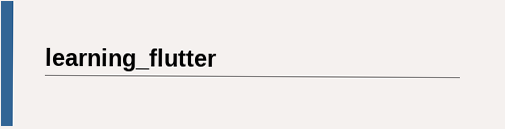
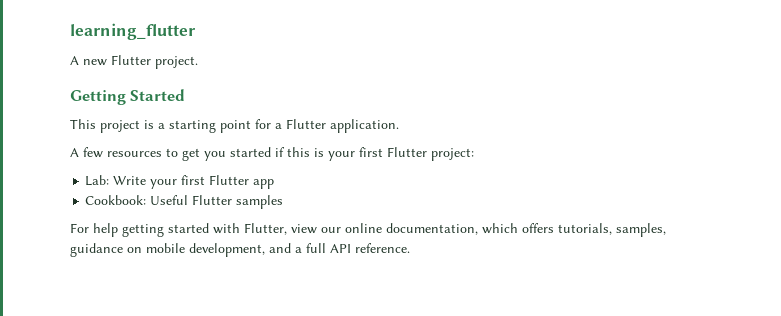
(217, 59) none -> [70,55,198,69] [70,89,186,105] [70,119,399,133] [70,147,474,161] [85,175,275,189] [85,195,284,209] [70,223,666,237] [70,243,410,257] // A new Flutter project. // Getting Started // This project is a starting point for a Flutter application. // A few resources to get you started if this is your first Flutter project: // Lab: Write your first Flutter app // Cookbook: Useful Flutter samples // For help getting started with Flutter, view our online documentation, which offers tutorials, samples, guidance on mobile development, and a full API reference.

